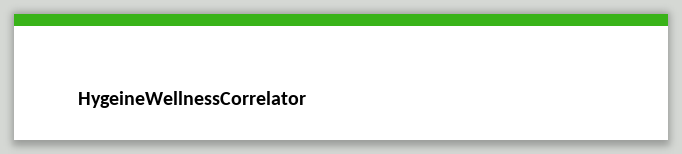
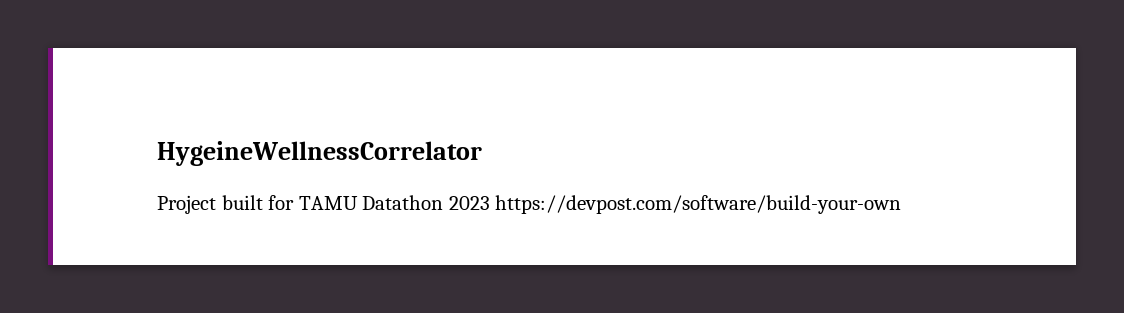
(306, 99) none -> [157,195,902,214] // Project built for TAMU Datathon 2023 https://devpost.com/software/build-your-own

